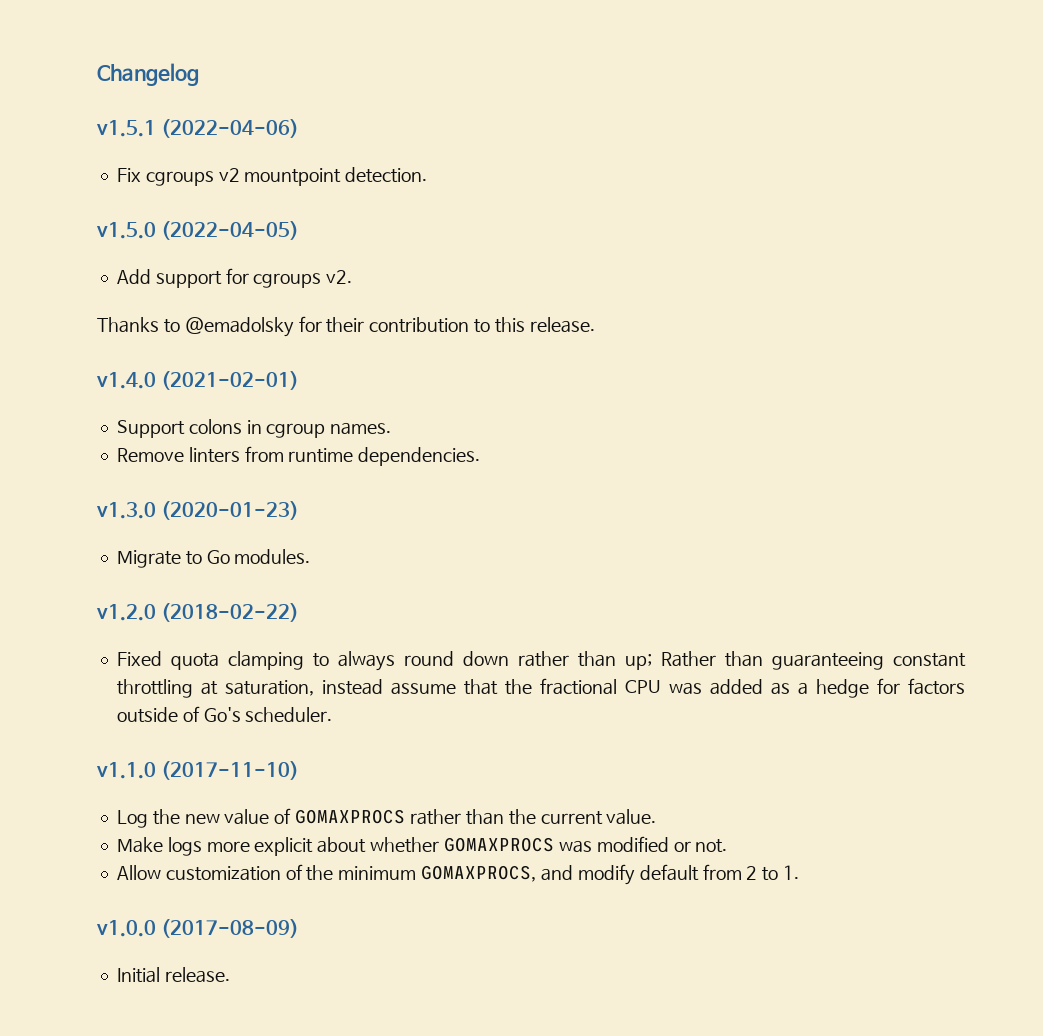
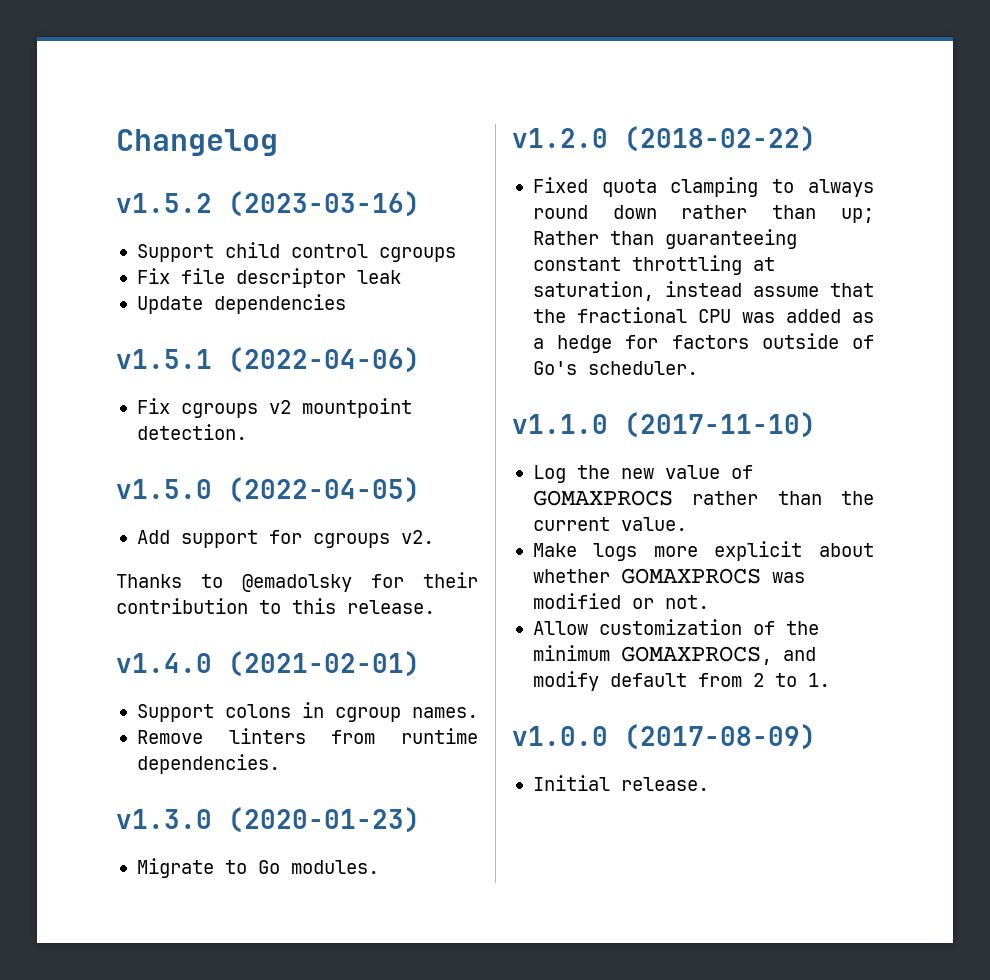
(199, 74) none -> [116,191,420,217] [136,242,456,262] [136,268,401,288] [136,294,346,314] // v1.5.2 (2023-03-16) // Support child control cgroups // Fix file descriptor leak // Update dependencies

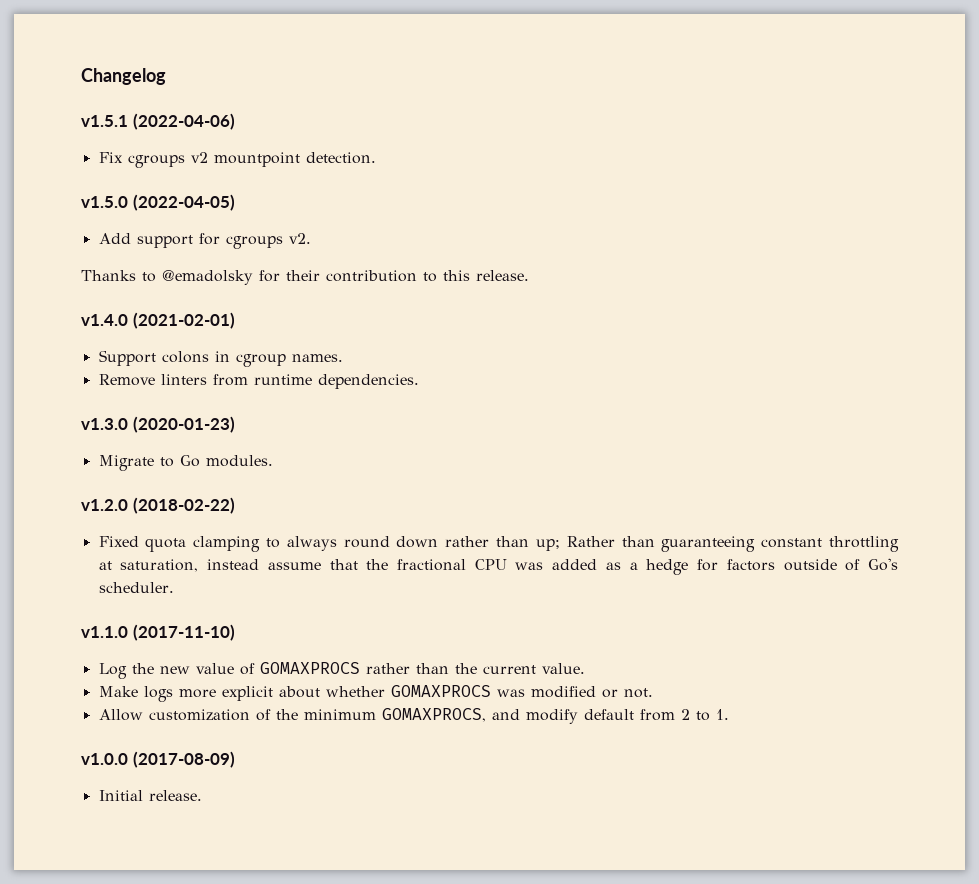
[116,191,420,217] [136,242,456,262] [136,268,401,288] [136,294,346,314] // v1.5.2 (2023-03-16) // Support child control cgroups // Fix file descriptor leak // Update dependencies -> (166, 76) none

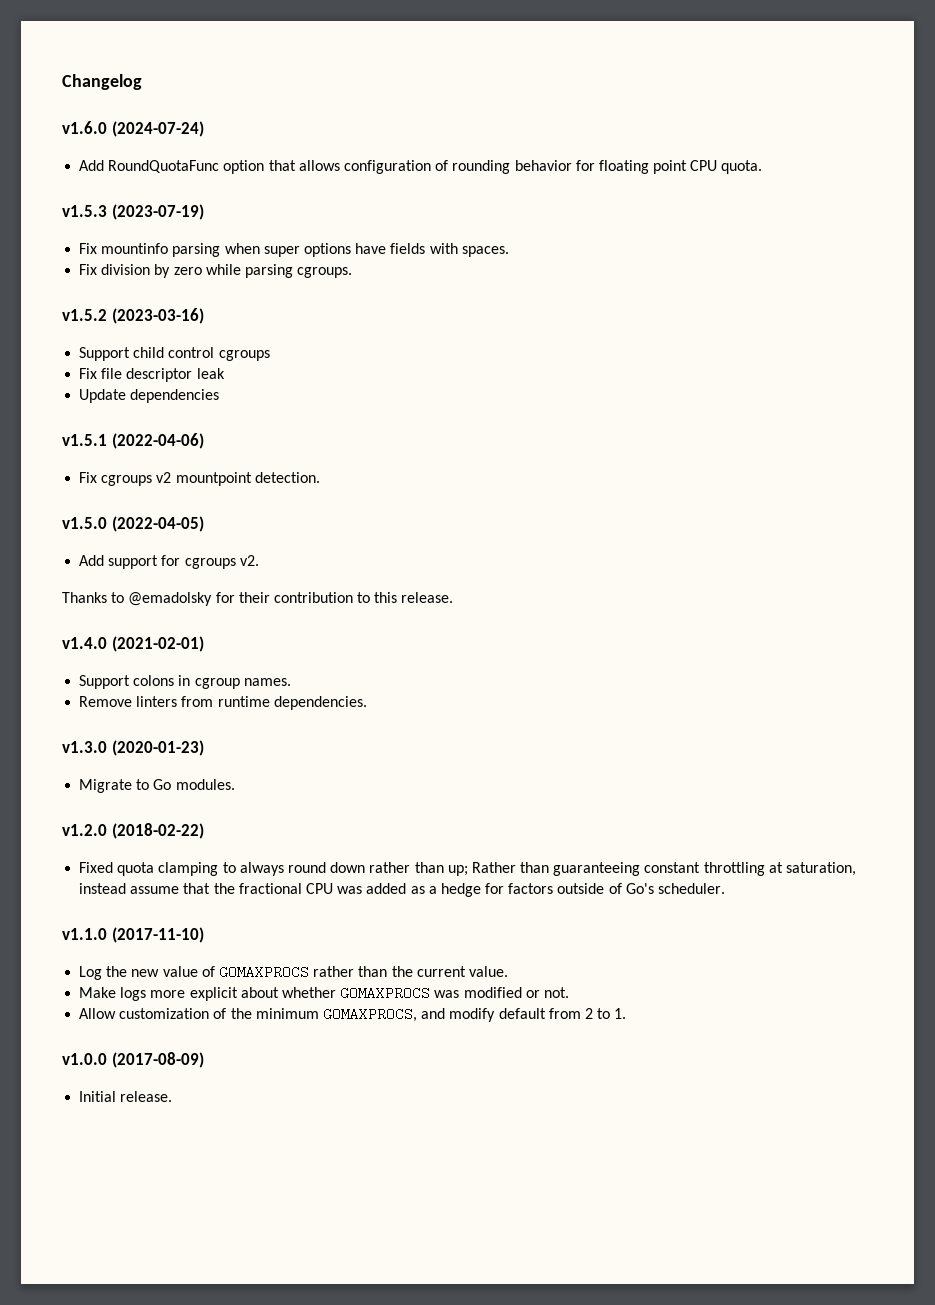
(166, 76) none -> [62,121,204,137] [79,160,763,174] [62,204,204,220] [79,243,509,257] [79,264,353,278] [62,308,204,324] [79,347,270,361] [79,368,225,382] [79,389,220,403] // v1.6.0 (2024-07-24) // Add RoundQuotaFunc option that allows configuration of rounding behavior for floating point CPU quota. // v1.5.3 (2023-07-19) // Fix mountinfo parsing when super options have fields with spaces. // Fix division by zero while parsing cgroups. // v1.5.2 (2023-03-16) // Support child control cgroups // Fix file descriptor leak // Update dependencies

